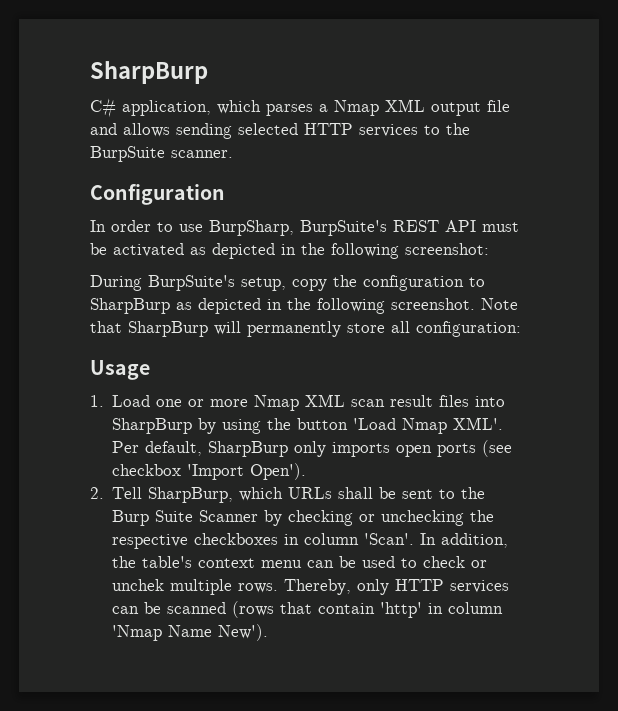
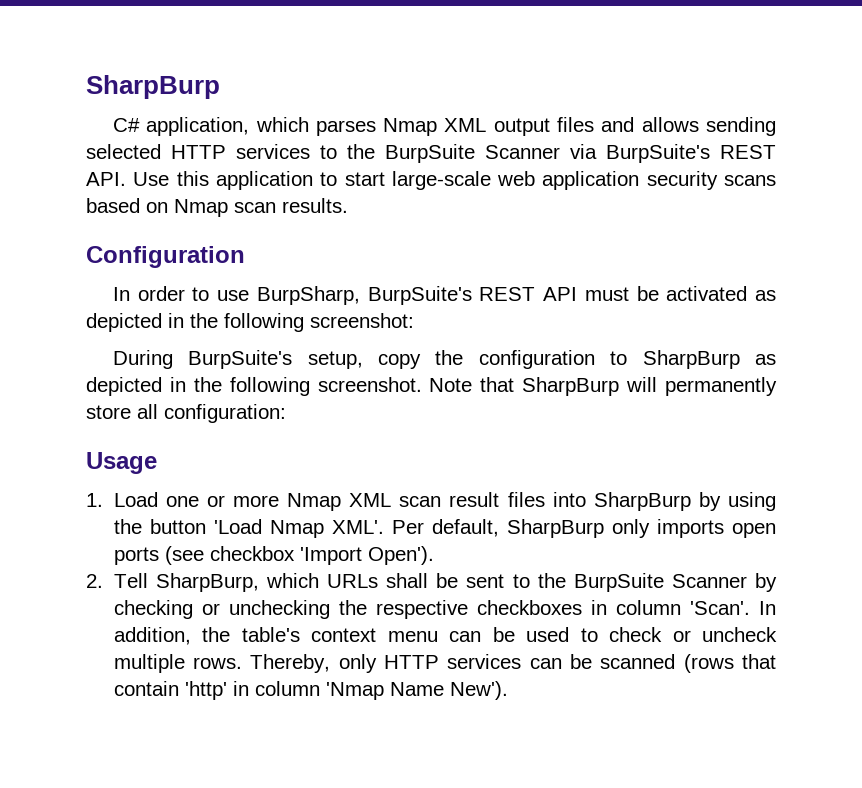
[319,104,328,112] a -> (376, 128) none
[487,100,510,112] file -> [557,117,595,132] files
[171,150,233,158] scanner. -> [485,144,776,163] [86,171,776,190] [86,198,348,217] Scanner via BurpSuite's REST API. Use this application to start large-scale web application security scans based on Nmap scan results.
[112,510,194,526] Burp Suite -> [573,573,664,592] BurpSuite
[112,579,165,591] unchek -> [701,627,777,642] uncheck

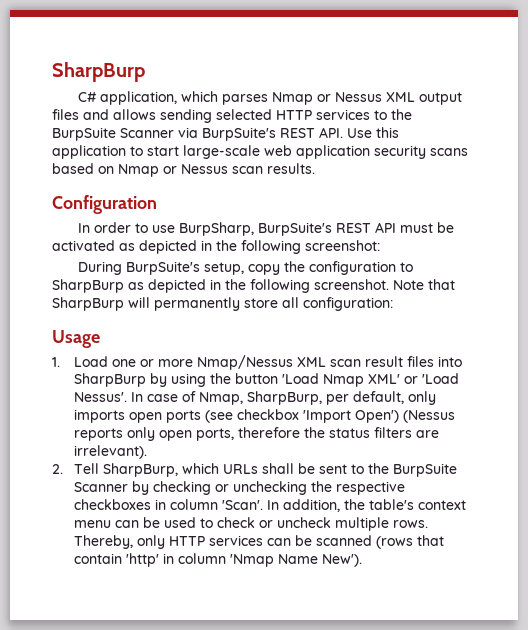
(438, 127) none -> [317,92,383,102] or Nessus
(228, 208) none -> [163,164,228,174] or Nessus
[287,493,342,511] Nmap -> [196,355,293,370] Nmap/Nessus
[331,519,604,538] XML'. Per default, SharpBurp -> [367,373,459,384] [73,391,404,405] XML' or 'Load Nessus'. In case of Nmap, SharpBurp, per default,
[367,546,434,565] Open'). -> [354,410,455,423] [73,427,439,441] [73,445,147,459] Open') (Nessus reports only open ports, therefore the status filters are irrelevant).

